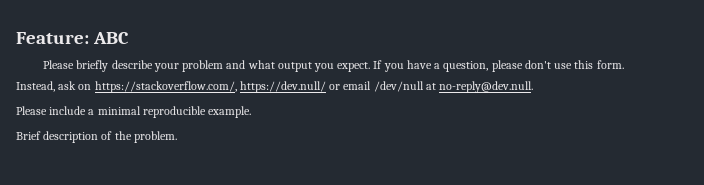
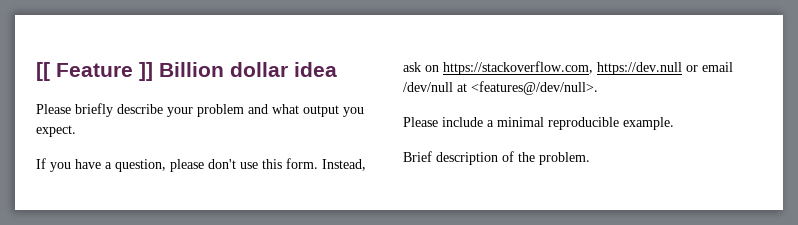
[16,32,130,44] Feature: ABC -> [36,62,337,81] [[ Feature ]] Billion dollar idea
(371, 67) none -> (76, 131) //
[94,81,326,93] https://stackoverflow.com/, https://dev.null/ -> [443,61,682,75] https://stackoverflow.com, https://dev.null
[439,81,534,93] no-reply@dev.null. -> [471,81,598,95] <features@/dev/null>.

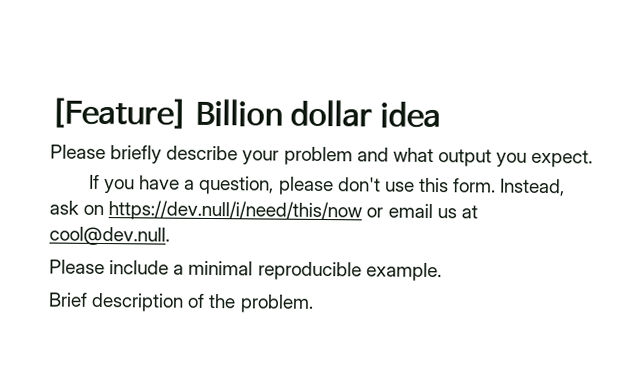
[36,62,153,81] [[ Feature ]] -> [50,97,188,129] [Feature]
[443,61,733,75] [403,81,598,95] https://stackoverflow.com, https://dev.null or email /dev/null at <features@/dev/null>. -> [108,200,478,222] [49,226,170,246] https://dev.null/i/need/this/now or email us at cool@dev.null.

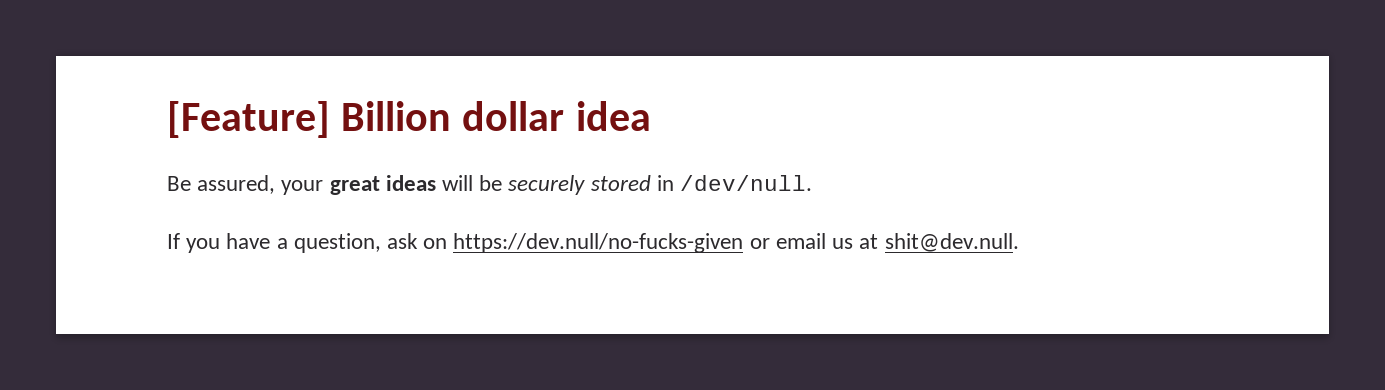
[50,144,594,168] Please briefly describe your problem and what output you expect. -> [167,175,813,195] Be assured, your great ideas will be securely stored in /dev/null.
[277,176,566,197] please don't use this form. Instead, -> (381, 243) none
[108,200,363,222] https://dev.null/i/need/this/now -> [453,233,744,253] https://dev.null/no-fucks-given
[49,226,170,246] [49,259,442,282] [48,292,314,313] cool@dev.null. // Please include a minimal reproducible example. // Brief description of the problem. -> [884,233,1019,252] shit@dev.null.

